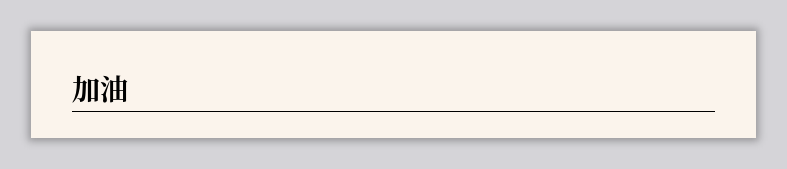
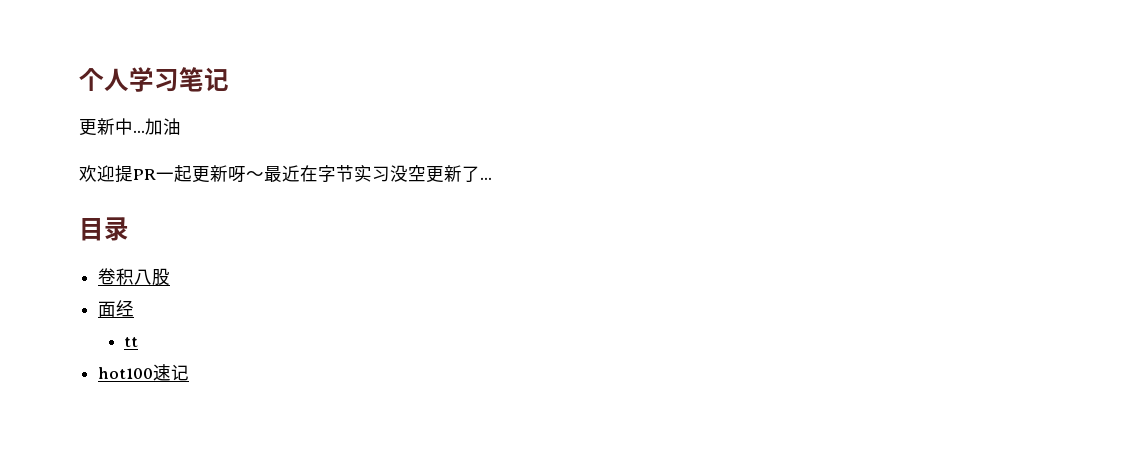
[72,75,128,103] 加油 -> [79,67,229,92] [79,118,181,136] [79,165,492,183] [79,217,129,241] [98,268,171,286] [98,300,135,317] [124,337,139,347] [98,364,190,381] 个人学习笔记 // 更新中...加油 // 欢迎提PR一起更新呀～最近在字节实习没空更新了... // 目录 // 卷积八股 // 面经 // tt // hot100速记

